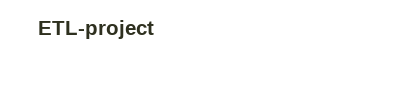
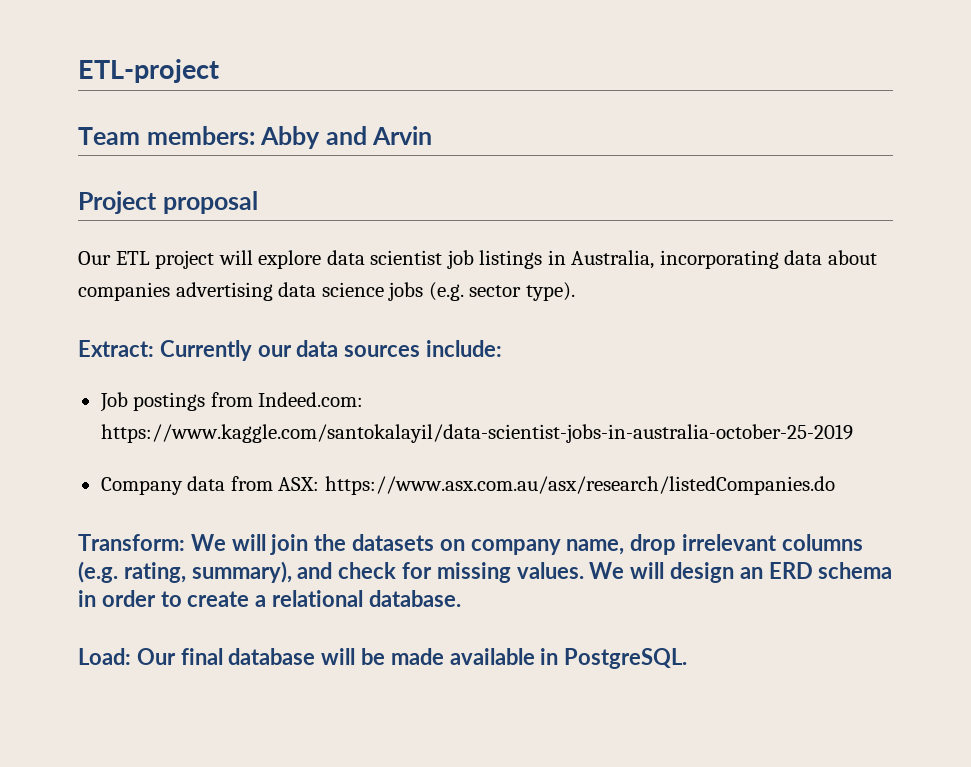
(154, 29) none -> [78,126,433,149] [78,191,258,214] [78,250,877,269] [78,282,575,301] [78,340,503,361] [99,392,364,412] [100,424,853,443] [100,476,835,495] [78,534,863,555] [78,561,893,583] [78,590,461,607] [78,648,688,669] // Team members: Abby and Arvin // Project proposal // Our ETL project will explore data scientist job listings in Australia, incorporating data about companies advertising data science jobs (e.g. sector type). // Extract: Currently our data sources include: // Job postings from Indeed.com: https://www.kaggle.com/santokalayil/data-scientist-jobs-in-australia-october-25-2019 // Company data from ASX: https://www.asx.com.au/asx/research/listedCompanies.do // Transform: We will join the datasets on company name, drop irrelevant columns (e.g. rating, summary), and check for missing values. We will design an ERD schema in order to create a relational database. // Load: Our final database will be made available in PostgreSQL.

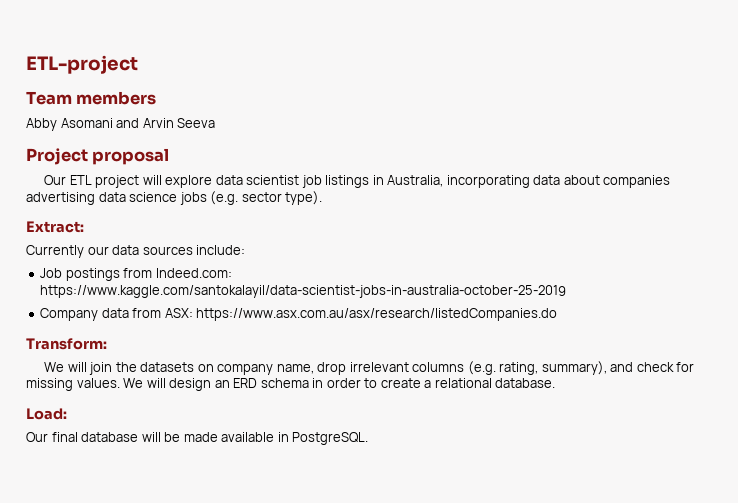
[146,126,321,149] members: Abby -> [76,91,157,105] [26,118,113,131] members // Abby Asomani
(433, 135) none -> [177,118,216,128] Seeva
(154, 348) none -> (84, 227) //
(185, 542) none -> (107, 344) //
(131, 656) none -> (67, 414) //

